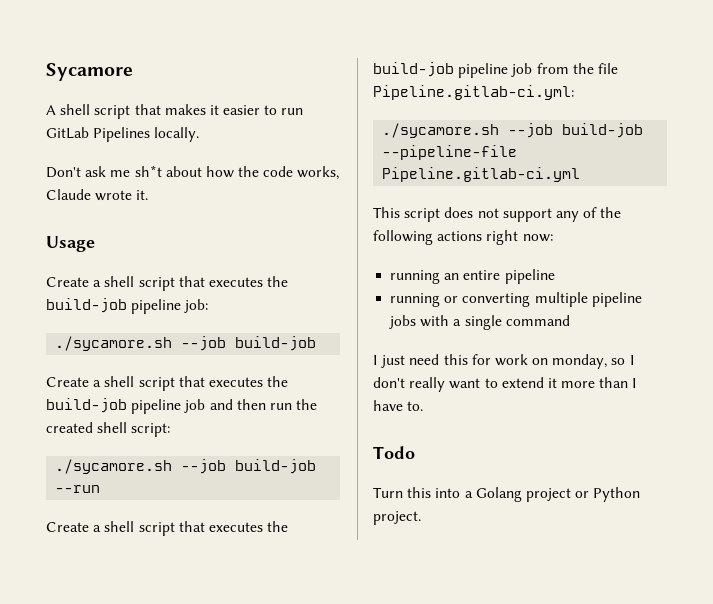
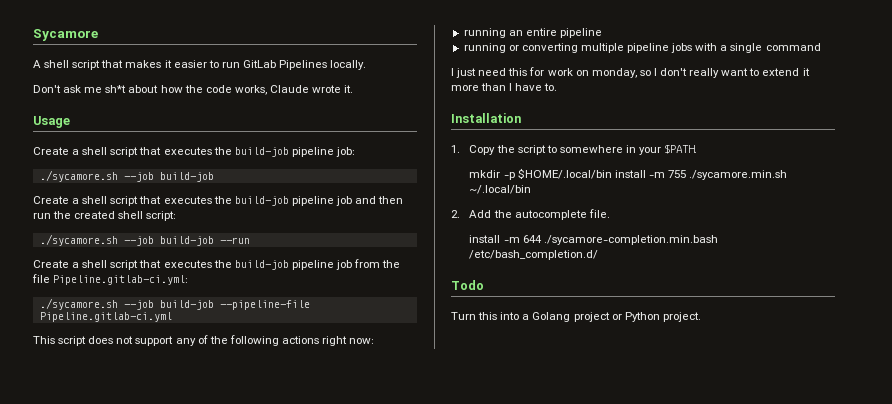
(424, 406) none -> [451,113,521,123] [451,144,698,155] [469,168,788,180] [469,185,532,194] [451,209,610,220] [469,235,718,245] [469,250,599,260] // Installation // 1. Copy the script to somewhere in your $PATH. // mkdir -p $HOME/.local/bin install -m 755 ./sycamore.min.sh ~/.local/bin // 2. Add the autocomplete file. // install -m 644 ./sycamore-completion.min.bash /etc/bash_completion.d/

